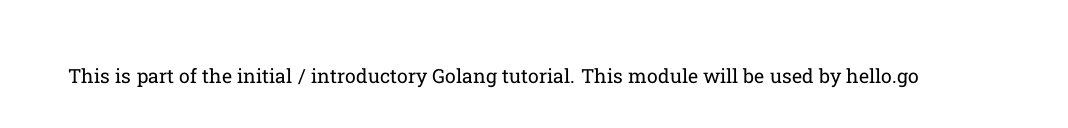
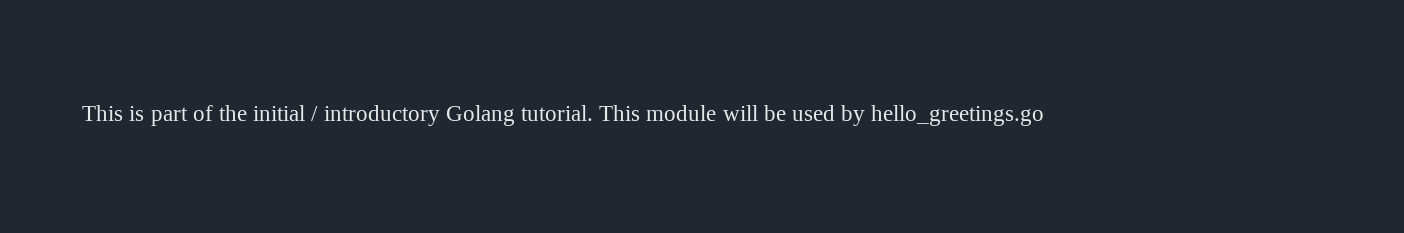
[846,68,920,88] hello.go -> [871,105,1045,126] hello_greetings.go

